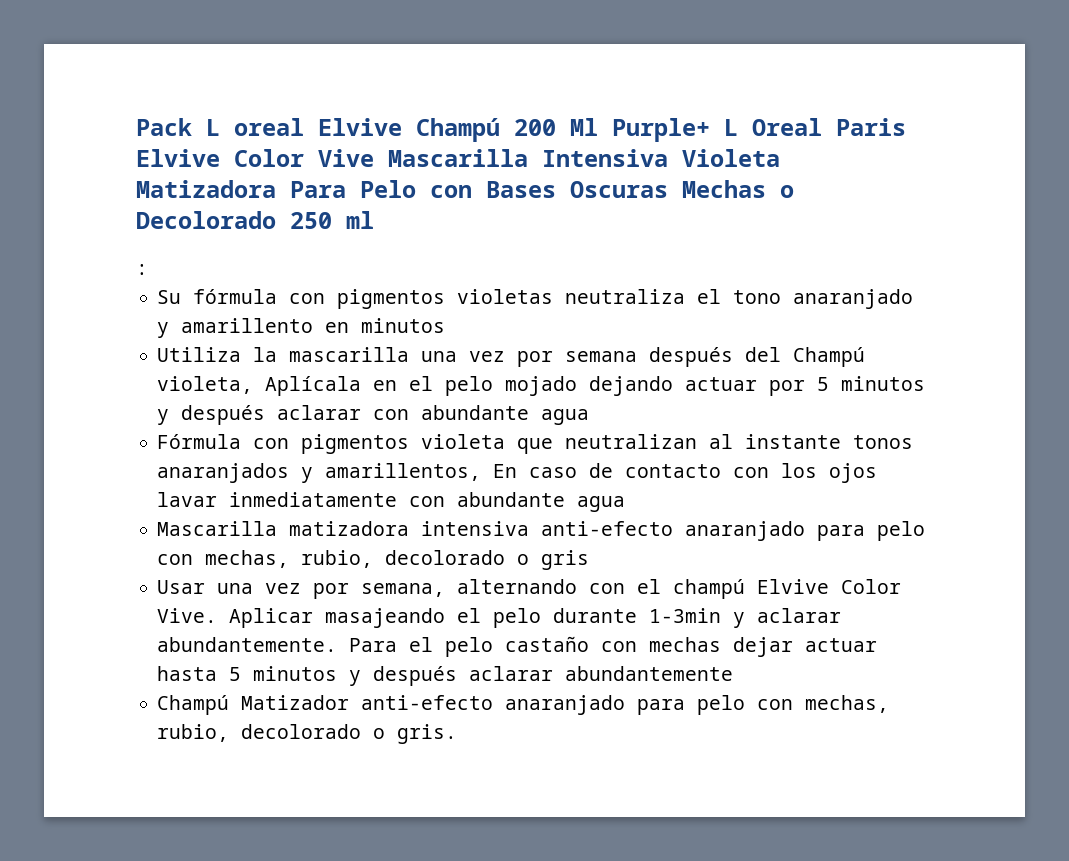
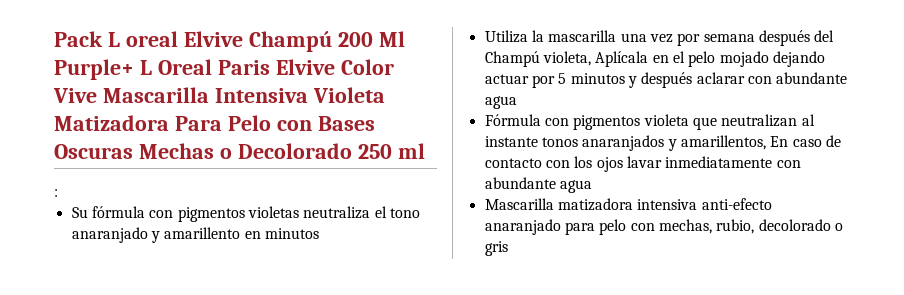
[157,579,902,599] [157,608,842,628] [157,636,878,657] [157,666,734,686] [157,695,890,715] [157,724,458,744] // Usar una vez por semana, alternando con el champú Elvive Color Vive. Aplicar masajeando el pelo durante 1-3min y aclarar abundantemente. Para el pelo castaño con mechas dejar actuar hasta 5 minutos y después aclarar abundantemente // Champú Matizador anti-efecto anaranjado para pelo con mechas, rubio, decolorado o gris. -> (508, 248) none

